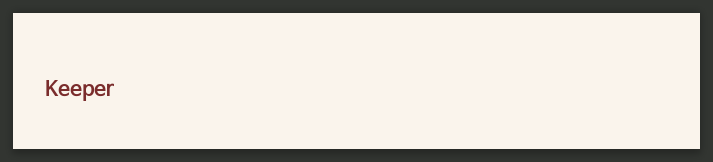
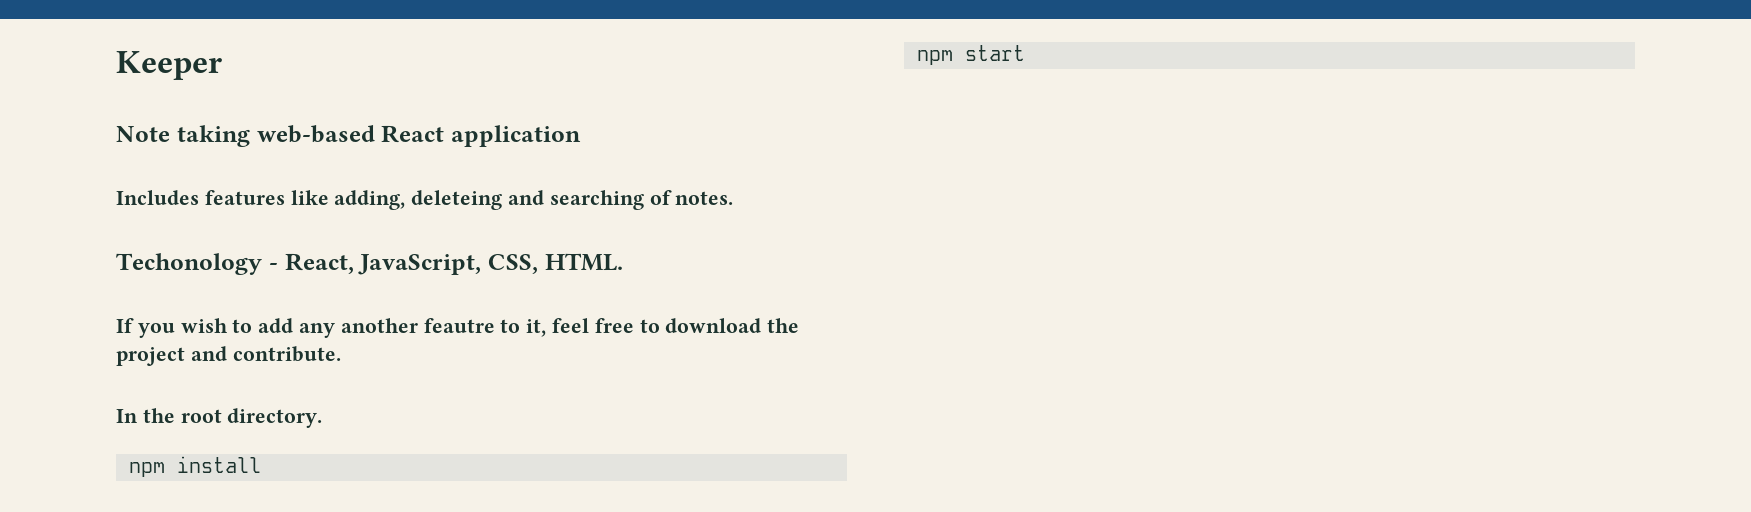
(114, 90) none -> [116,125,581,147] [116,190,734,210] [116,253,623,275] [116,318,800,338] [116,346,341,366] [116,408,323,428] [128,456,261,477] [916,45,1025,65] // Note taking web-based React application // Includes features like adding, deleteing and searching of notes. // Techonology - React, JavaScript, CSS, HTML. // If you wish to add any another feautre to it, feel free to download the project and contribute. // In the root directory. // npm install // npm start

